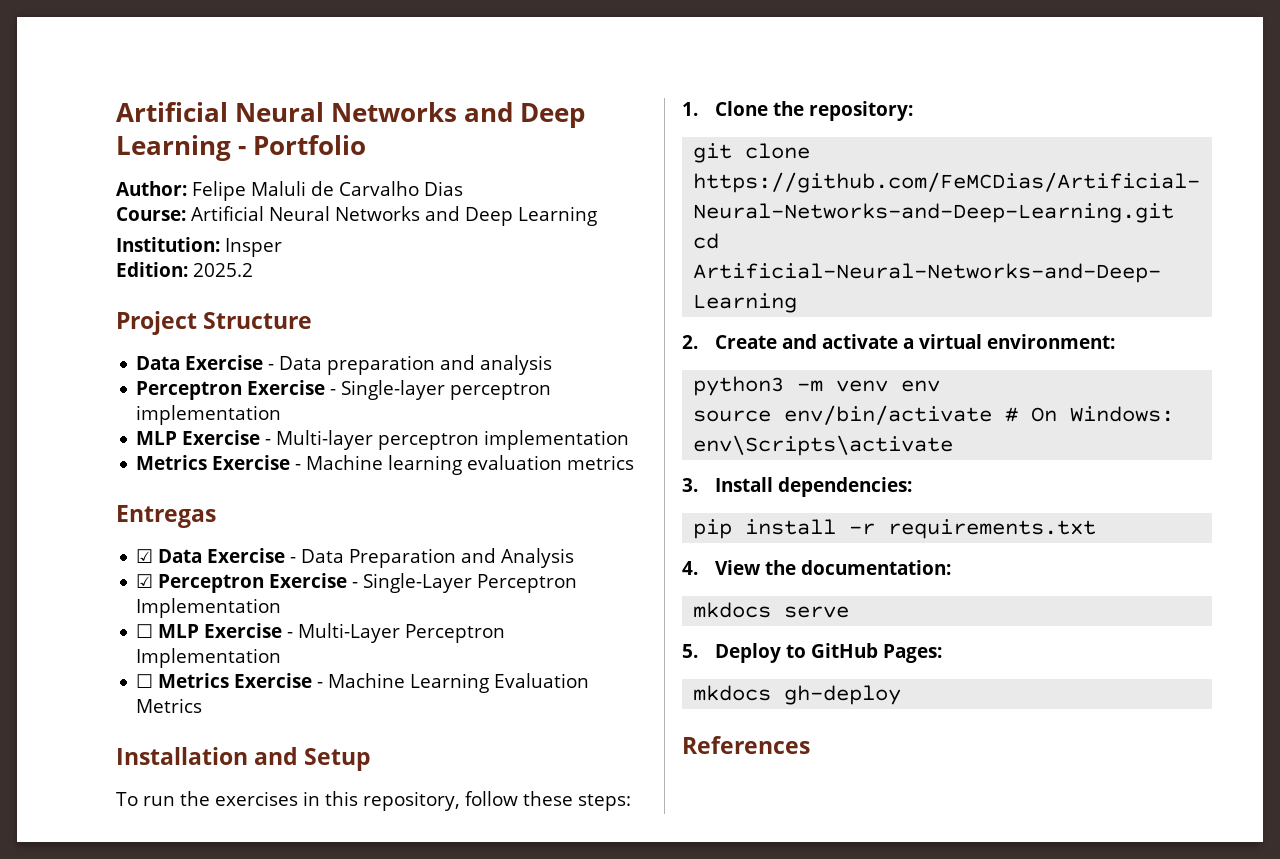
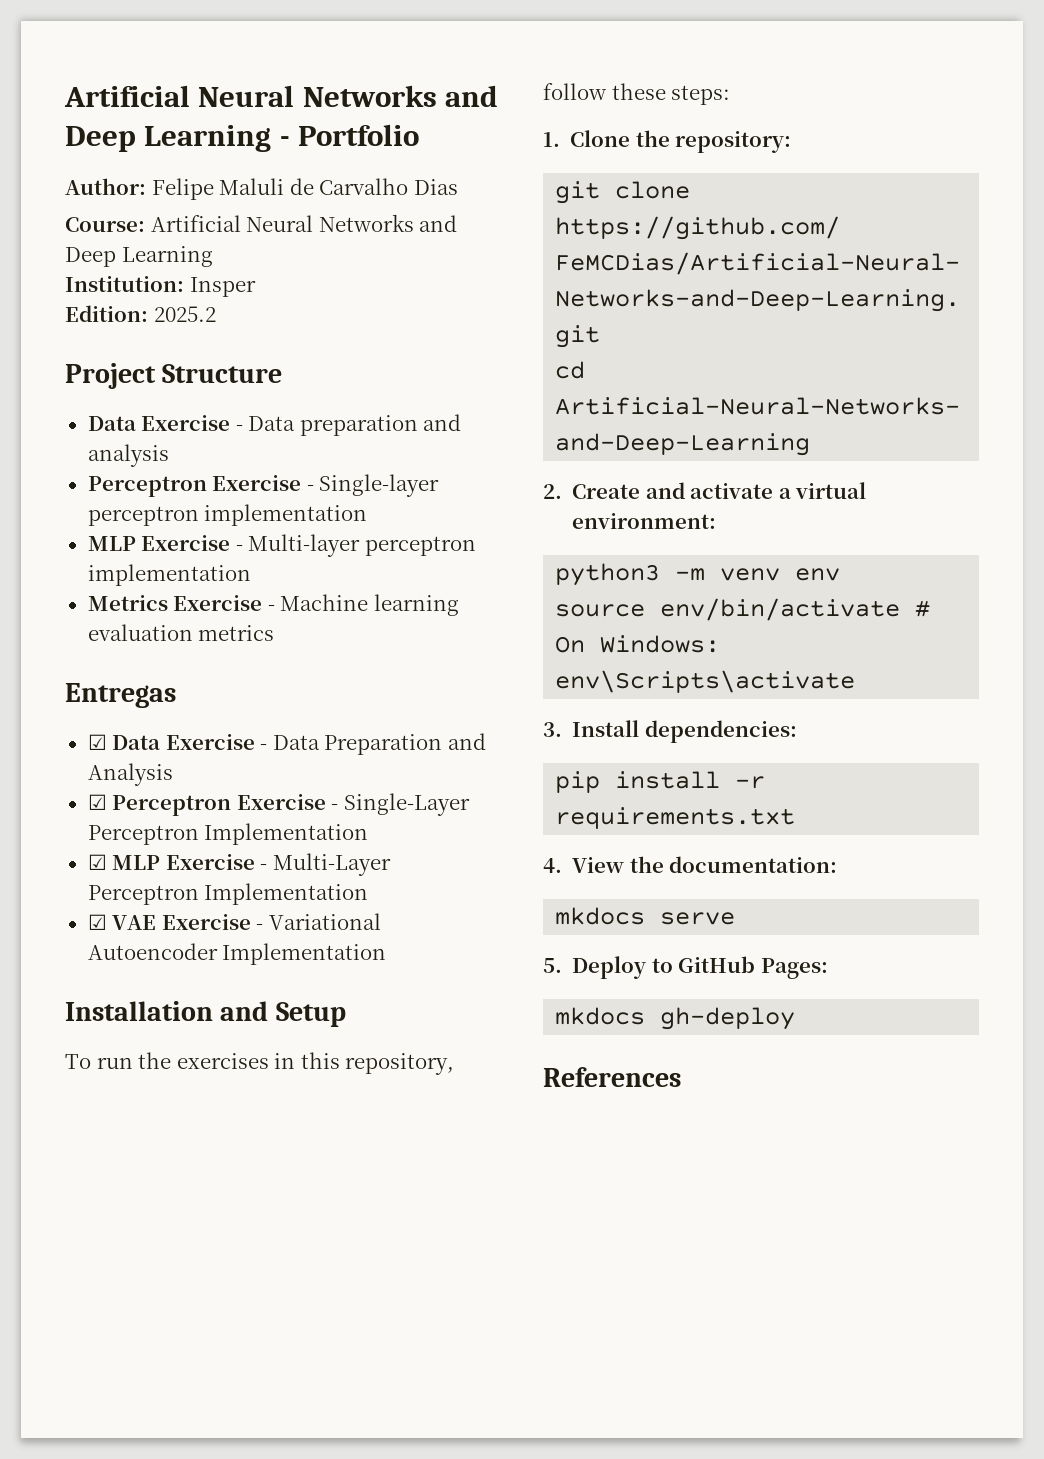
[136,624,154,638] ☐ -> [87,854,107,870] ☑
[136,673,590,693] [136,698,203,713] ☐ Metrics Exercise - Machine Learning Evaluation Metrics -> [87,913,381,930] [87,943,387,965] ☑ VAE Exercise - Variational Autoencoder Implementation

